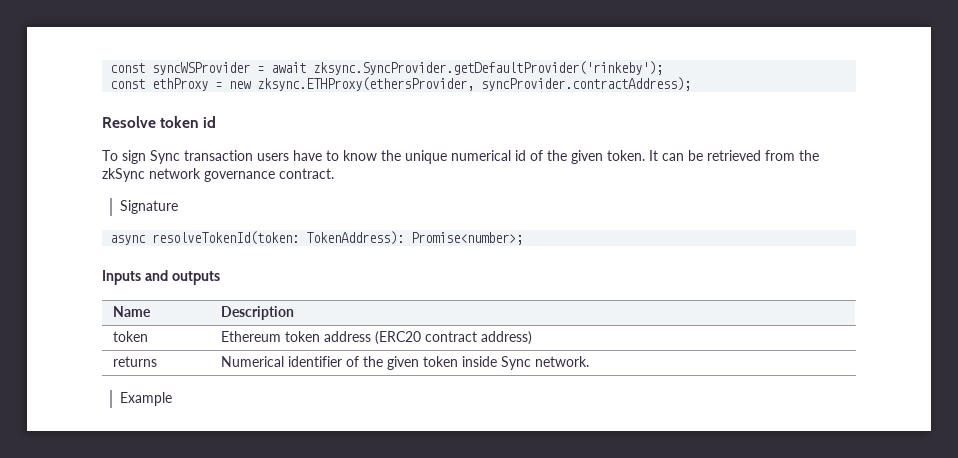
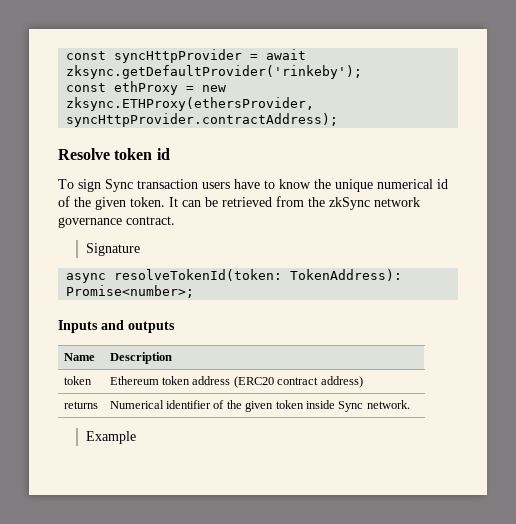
[110,62,251,75] const syncWSProvider -> [66,49,243,63] const syncHttpProvider
[313,61,664,75] zksync.SyncProvider.getDefaultProvider('rinkeby'); -> [66,65,363,79] zksync.getDefaultProvider('rinkeby');
[481,77,692,91] syncProvider.contractAddress); -> [66,113,339,127] syncHttpProvider.contractAddress);

